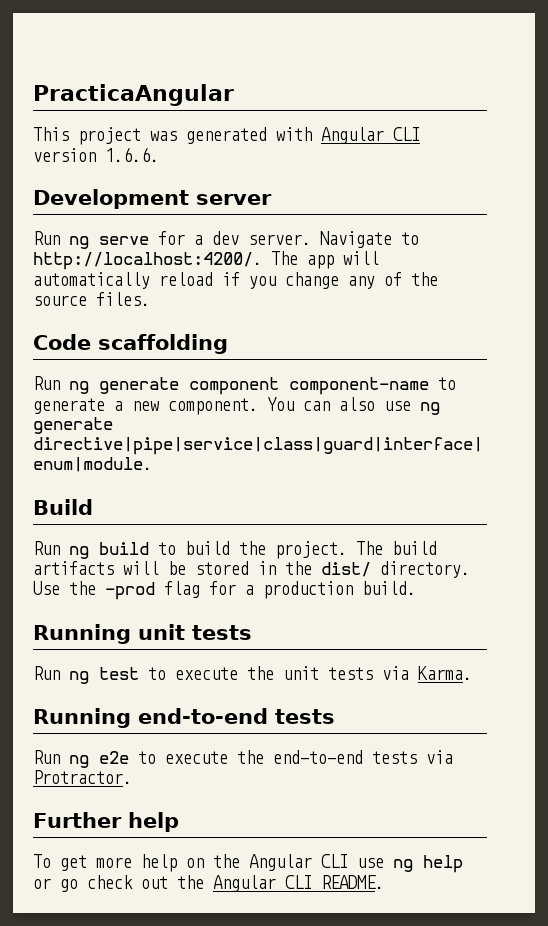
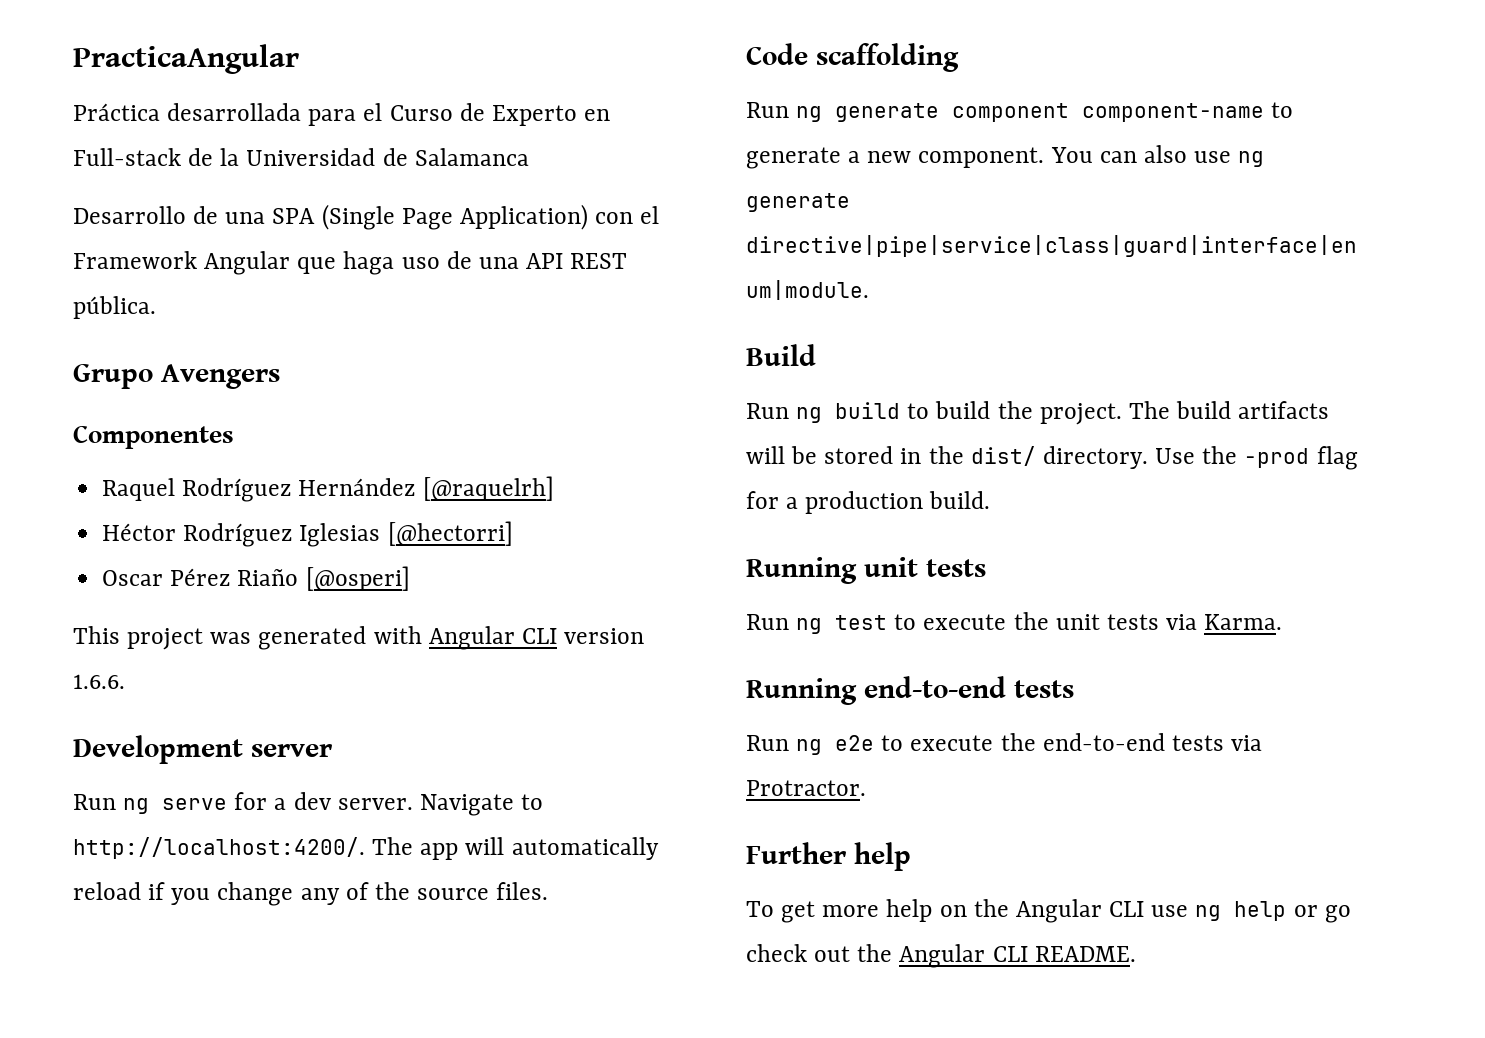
(234, 95) none -> [73,103,611,126] [73,148,529,166] [73,204,660,230] [73,251,628,275] [73,296,156,319] [73,364,280,389] [73,425,234,449] [102,476,554,502] [102,521,513,547] [102,566,410,591] // Práctica desarrollada para el Curso de Experto en Full-stack de la Universidad de Salamanca // Desarrollo de una SPA (Single Page Application) con el Framework Angular que haga uso de una API REST pública. // Grupo Avengers // Componentes // Raquel Rodríguez Hernández [@raquelrh] // Héctor Rodríguez Iglesias [@hectorri] // Oscar Pérez Riaño [@osperi]

